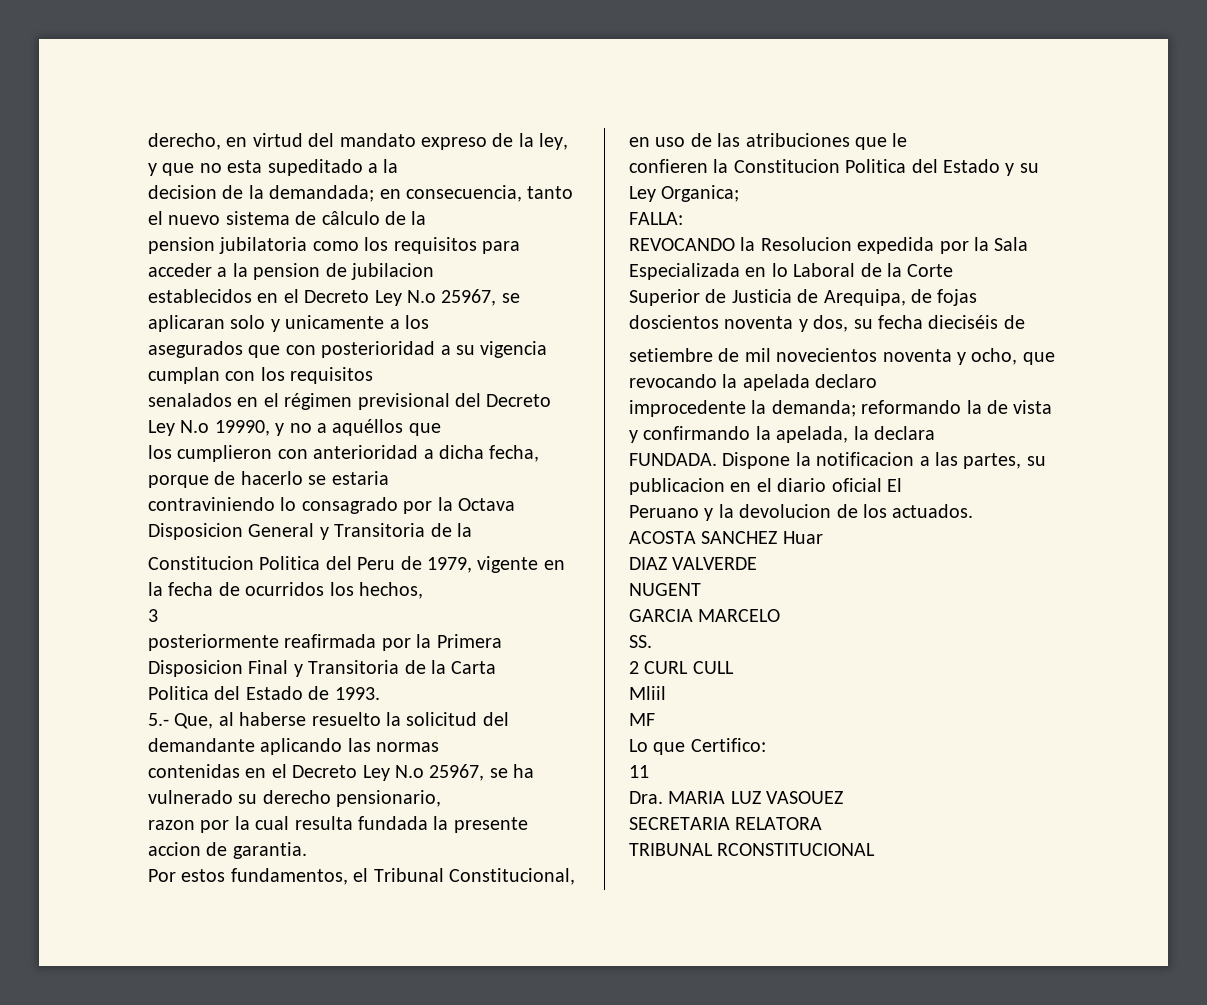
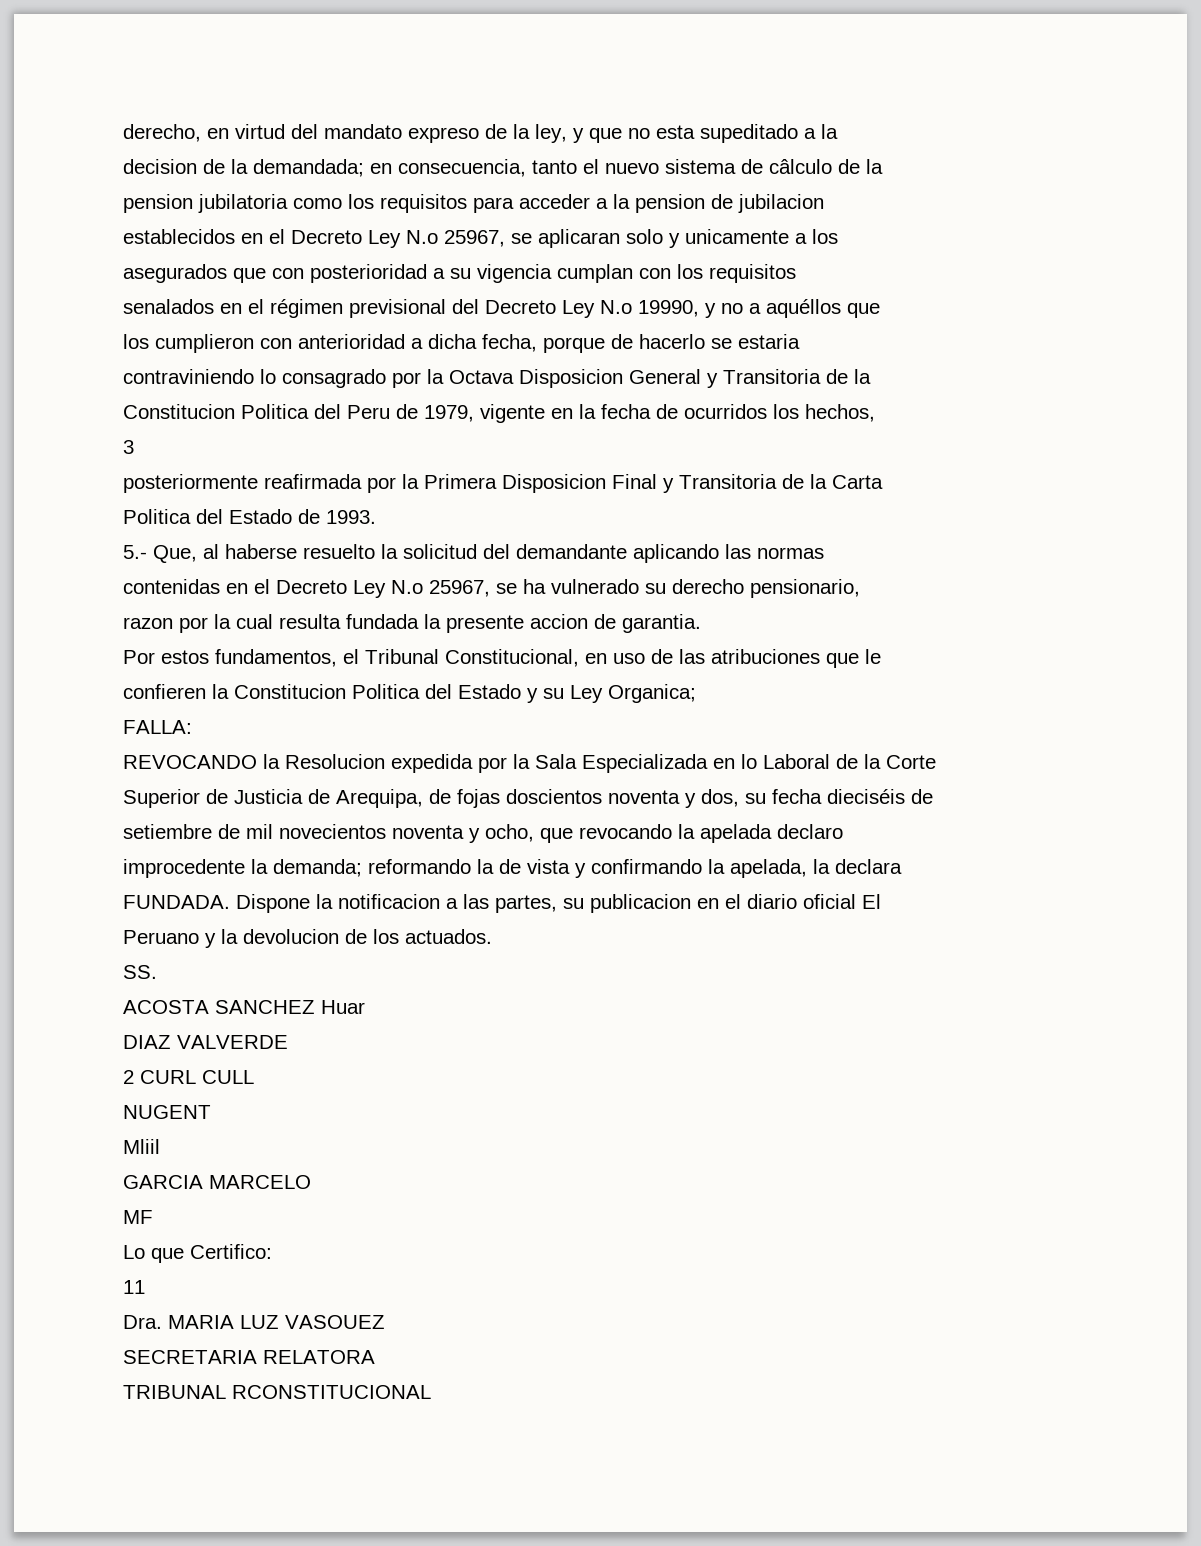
(974, 511) none -> [123,965,157,979] // SS.
[629,583,701,596] [629,609,781,622] [629,635,652,648] // NUGENT // GARCIA MARCELO // SS. -> (288, 1042) none
(734, 667) none -> [123,1105,211,1119] // NUGENT
(666, 693) none -> [123,1175,311,1189] // GARCIA MARCELO

